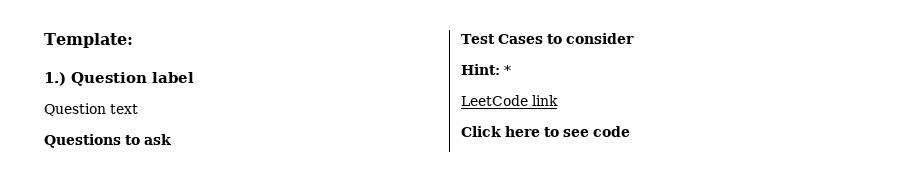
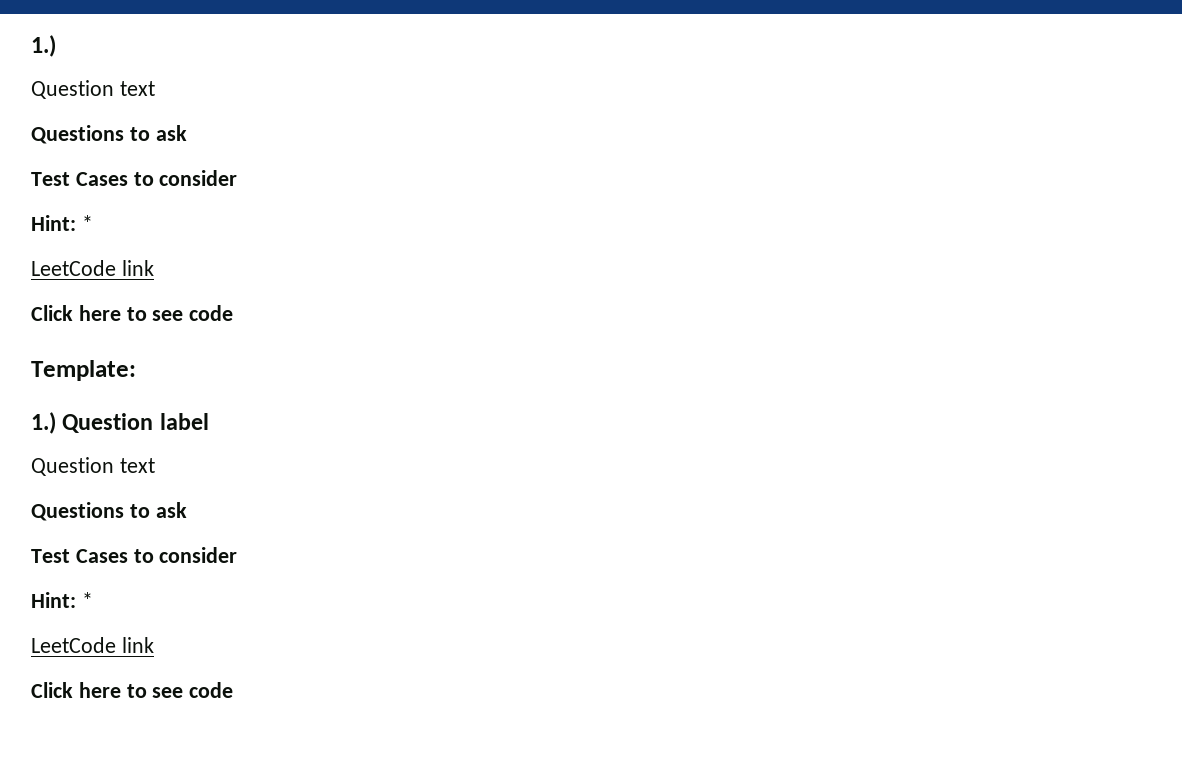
(44, 40) none -> [31,35,56,57] [31,80,155,99] [31,125,187,144] [31,170,238,186] [31,215,93,231] [31,260,154,276] [31,305,234,321] 1.) // Question text // Questions to ask // Test Cases to consider // Hint: * // LeetCode link // Click here to see code //

